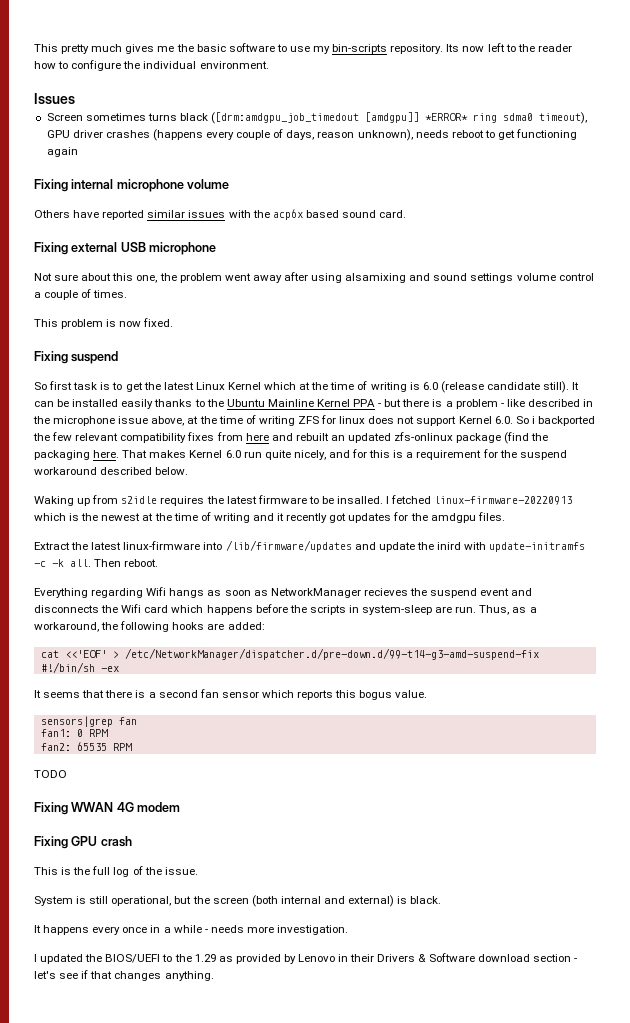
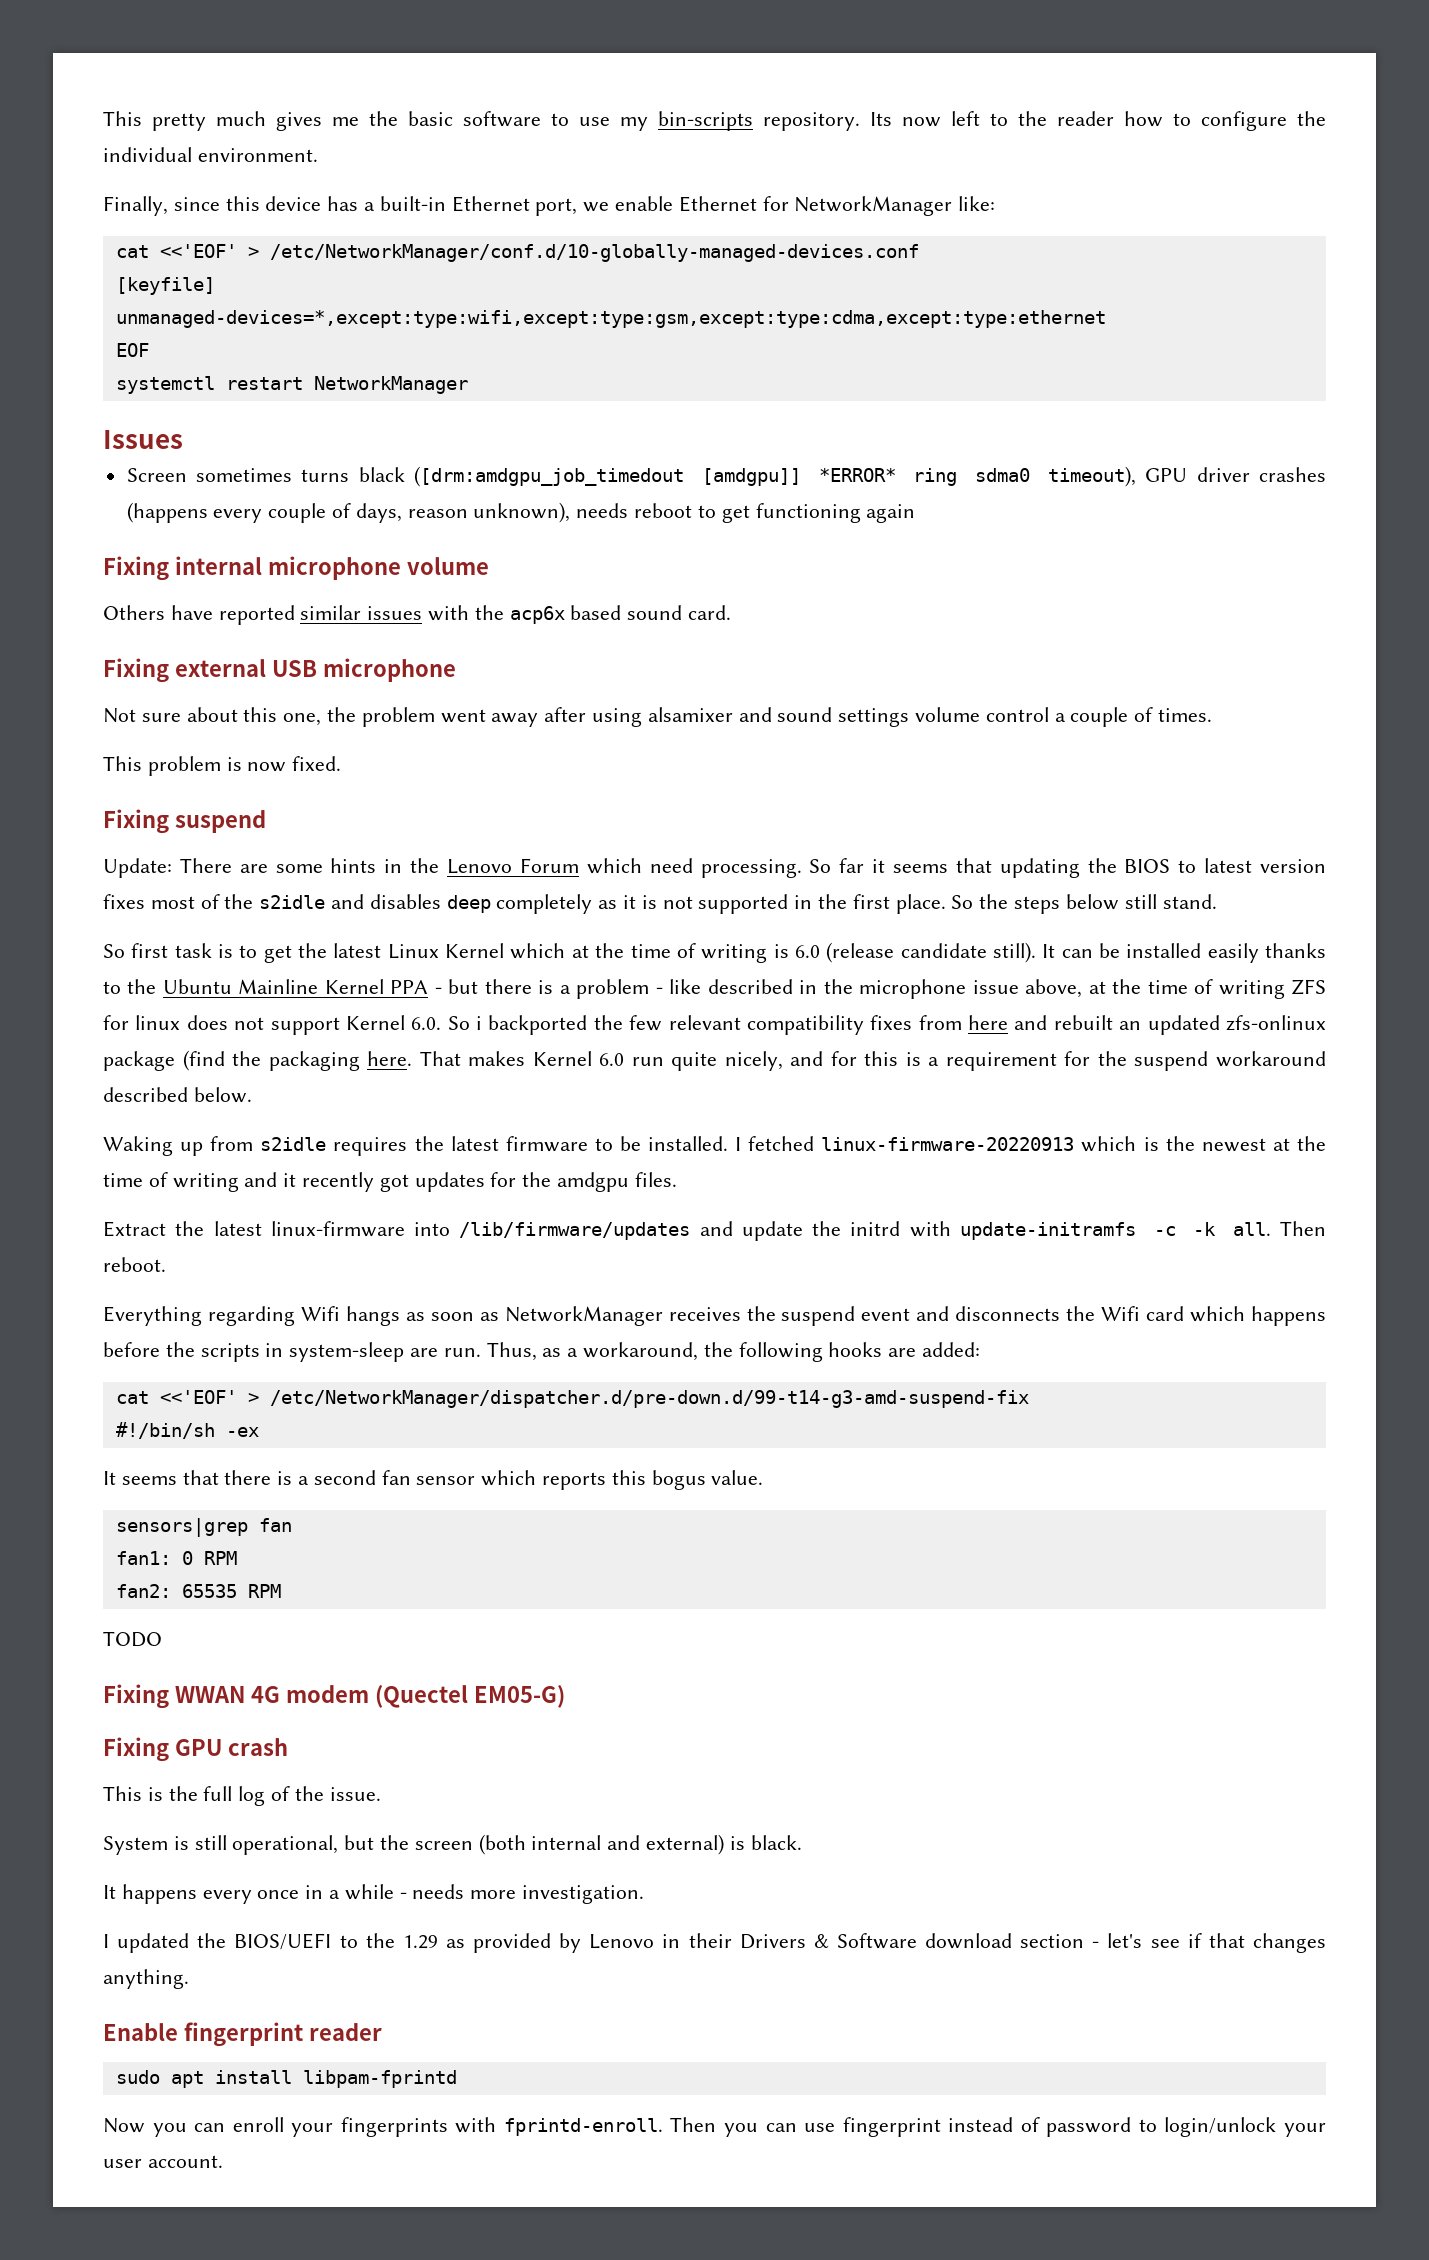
(269, 65) none -> [103,196,996,216] [115,244,919,262] [115,277,215,295] [115,310,1106,328] [115,343,149,357] [115,376,468,394] // Finally, since this device has a built-in Ethernet port, we enable Ethernet for NetworkManager like: // cat <<'EOF' > /etc/NetworkManager/conf.d/10-globally-managed-devices.conf // [keyfile] // unmanaged-devices=*,except:type:wifi,except:type:gsm,except:type:cdma,except:type:ethernet // EOF // systemctl restart NetworkManager
[345,273,407,283] alsamixing -> [647,707,733,722] alsamixer
(119, 357) none -> [103,858,1326,878] [103,894,1217,914] // Update: There are some hints in the Lenovo Forum which need processing. So far it seems that updating the BIOS to latest version fixes most of the s2idle and disables deep completely as it is not supported in the first place. So the steps below still stand.
[337,496,384,504] insalled. -> [648,1136,729,1151] installed.
[436,542,461,550] inird -> [850,1221,901,1236] initrd
[363,588,408,596] recieves -> [668,1307,741,1321] receives
(181, 807) none -> [374,1685,565,1708] (Quectel EM05-G)
(214, 976) none -> [103,2022,382,2047] [115,2070,457,2088] [103,2117,1326,2137] [103,2155,223,2168] // Enable fingerprint reader // sudo apt install libpam-fprintd // Now you can enroll your fingerprints with fprintd-enroll. Then you can use fingerprint instead of password to login/unlock your user account.

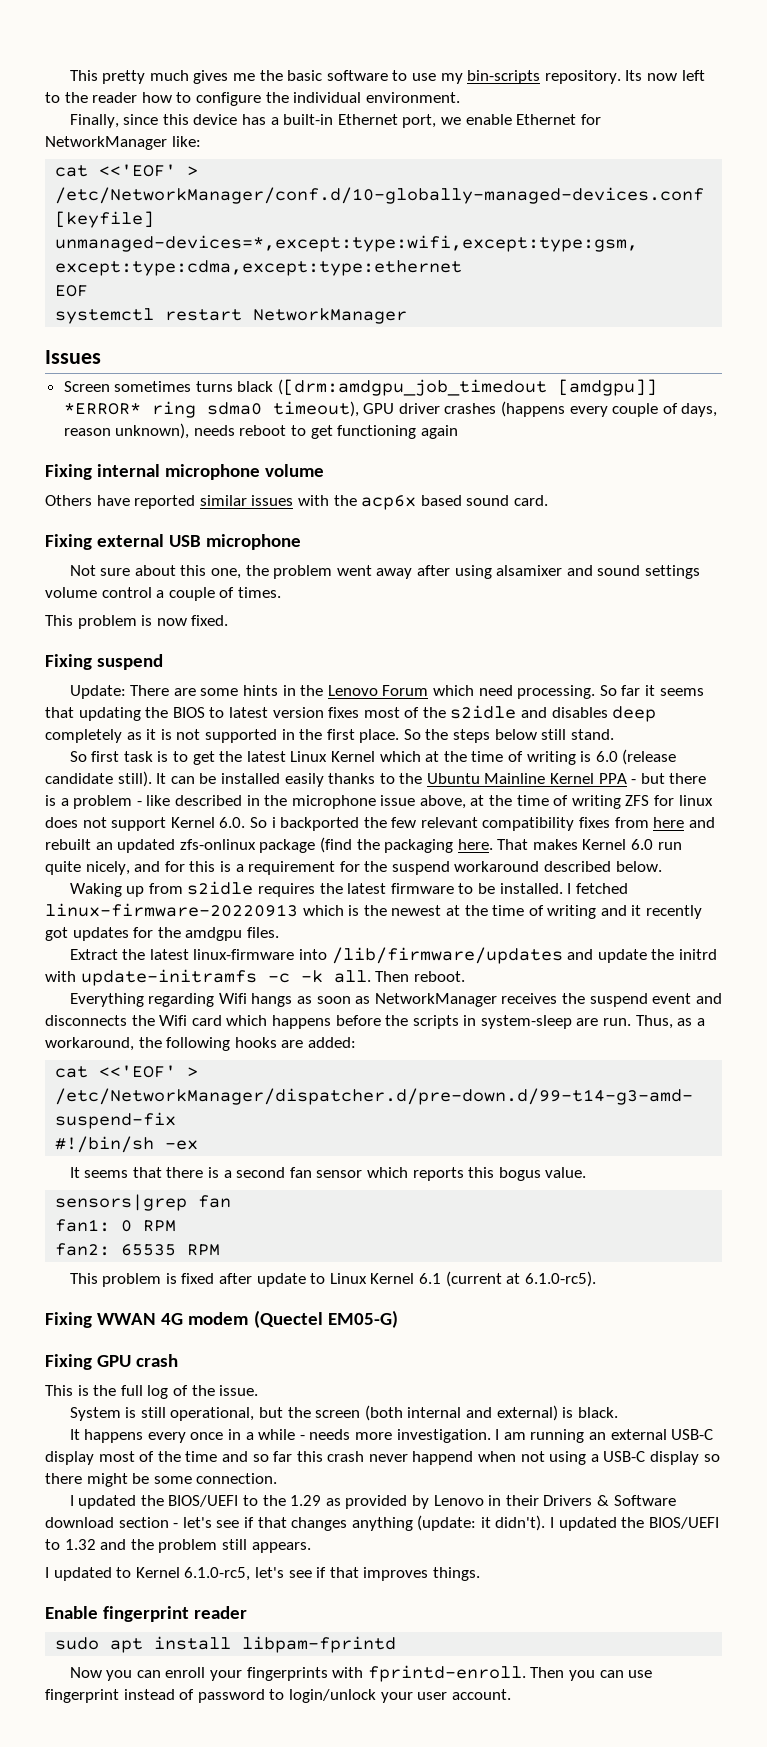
[103,1631,162,1647] TODO -> [69,1271,596,1287] This problem is fixed after update to Linux Kernel 6.1 (current at 6.1.0-rc5).
(645, 1894) none -> [495,1429,714,1443] [45,1451,720,1465] [45,1473,278,1487] I am running an external USB-C display most of the time and so far this crash never happend when not using a USB-C display so there might be some connection.
[103,1969,189,1989] anything. -> [351,1515,719,1531] [45,1539,311,1553] [45,1567,480,1581] anything (update: it didn't). I updated the BIOS/UEFI to 1.32 and the problem still appears. // I updated to Kernel 6.1.0-rc5, let's see if that improves things.

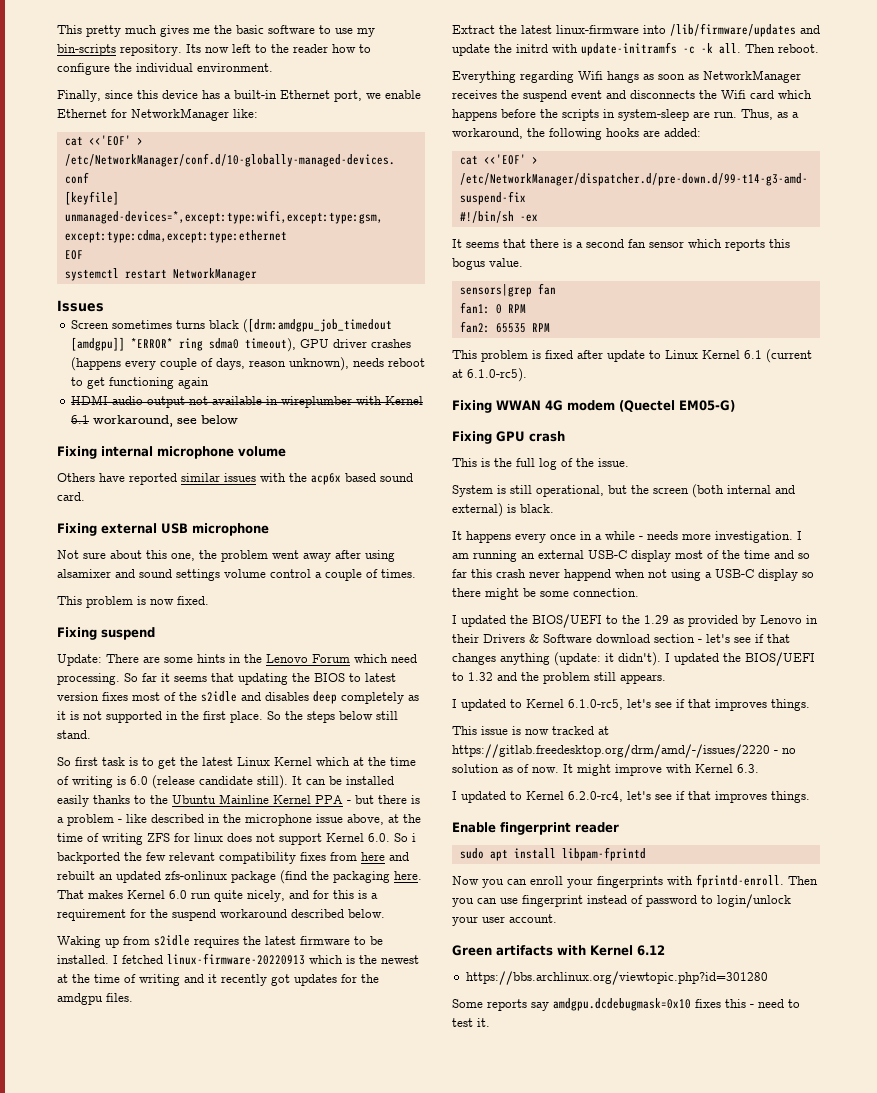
(458, 432) none -> [70,395,423,408] [70,415,238,427] // HDMI audio output not available in wireplumber with Kernel 6.1 workaround, see below
(480, 1574) none -> [452,726,609,735] [452,744,796,758] [452,764,759,776] [452,791,810,803] // This issue is now tracked at https://gitlab.freedesktop.org/drm/amd/-/issues/2220 - no solution as of now. It might improve with Kernel 6.3. // I updated to Kernel 6.2.0-rc4, let's see if that improves things.
(511, 1694) none -> [452,945,665,956] [465,971,768,985] [452,998,800,1011] [452,1018,490,1027] // Green artifacts with Kernel 6.12 // https://bbs.archlinux.org/viewtopic.php?id=301280 // Some reports say amdgpu.dcdebugmask=0x10 fixes this - need to test it.

